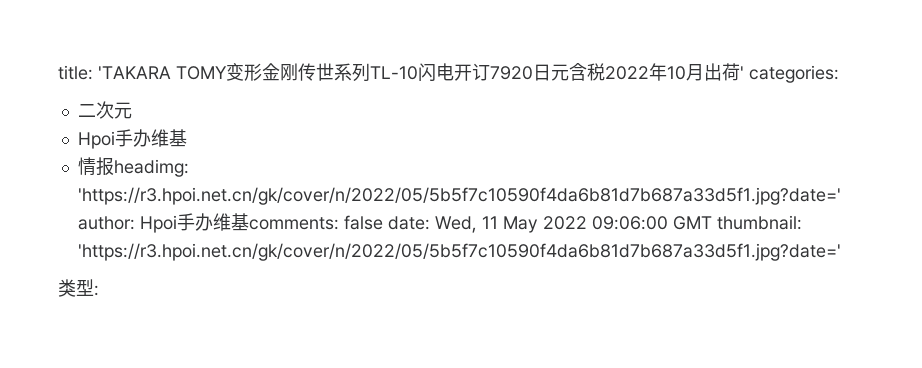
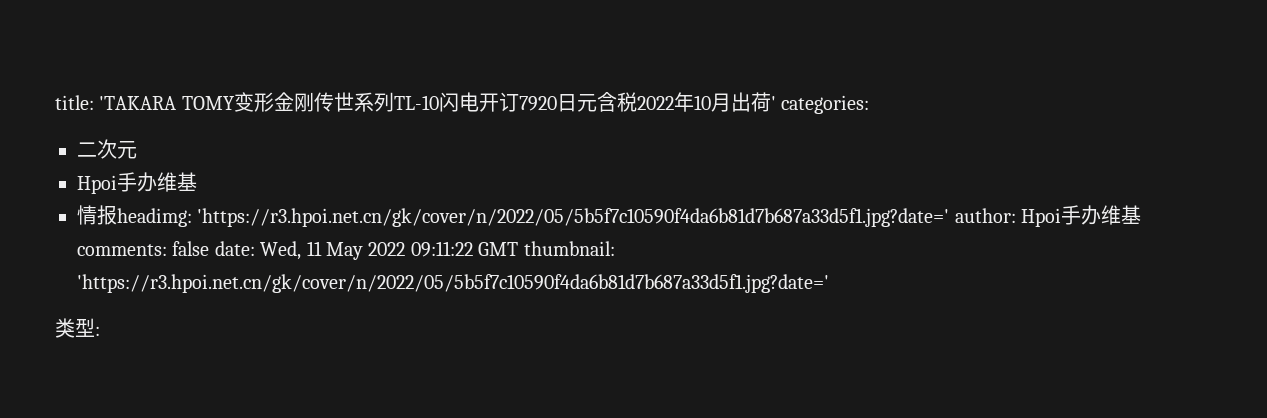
[591,216,668,230] 09:06:00 -> [410,241,473,257] 09:11:22

